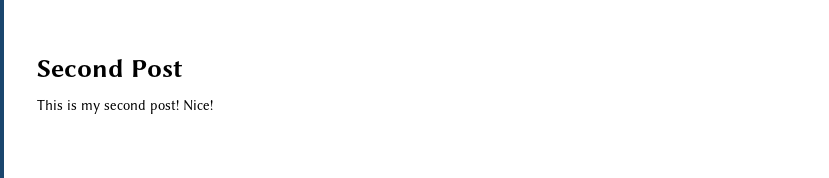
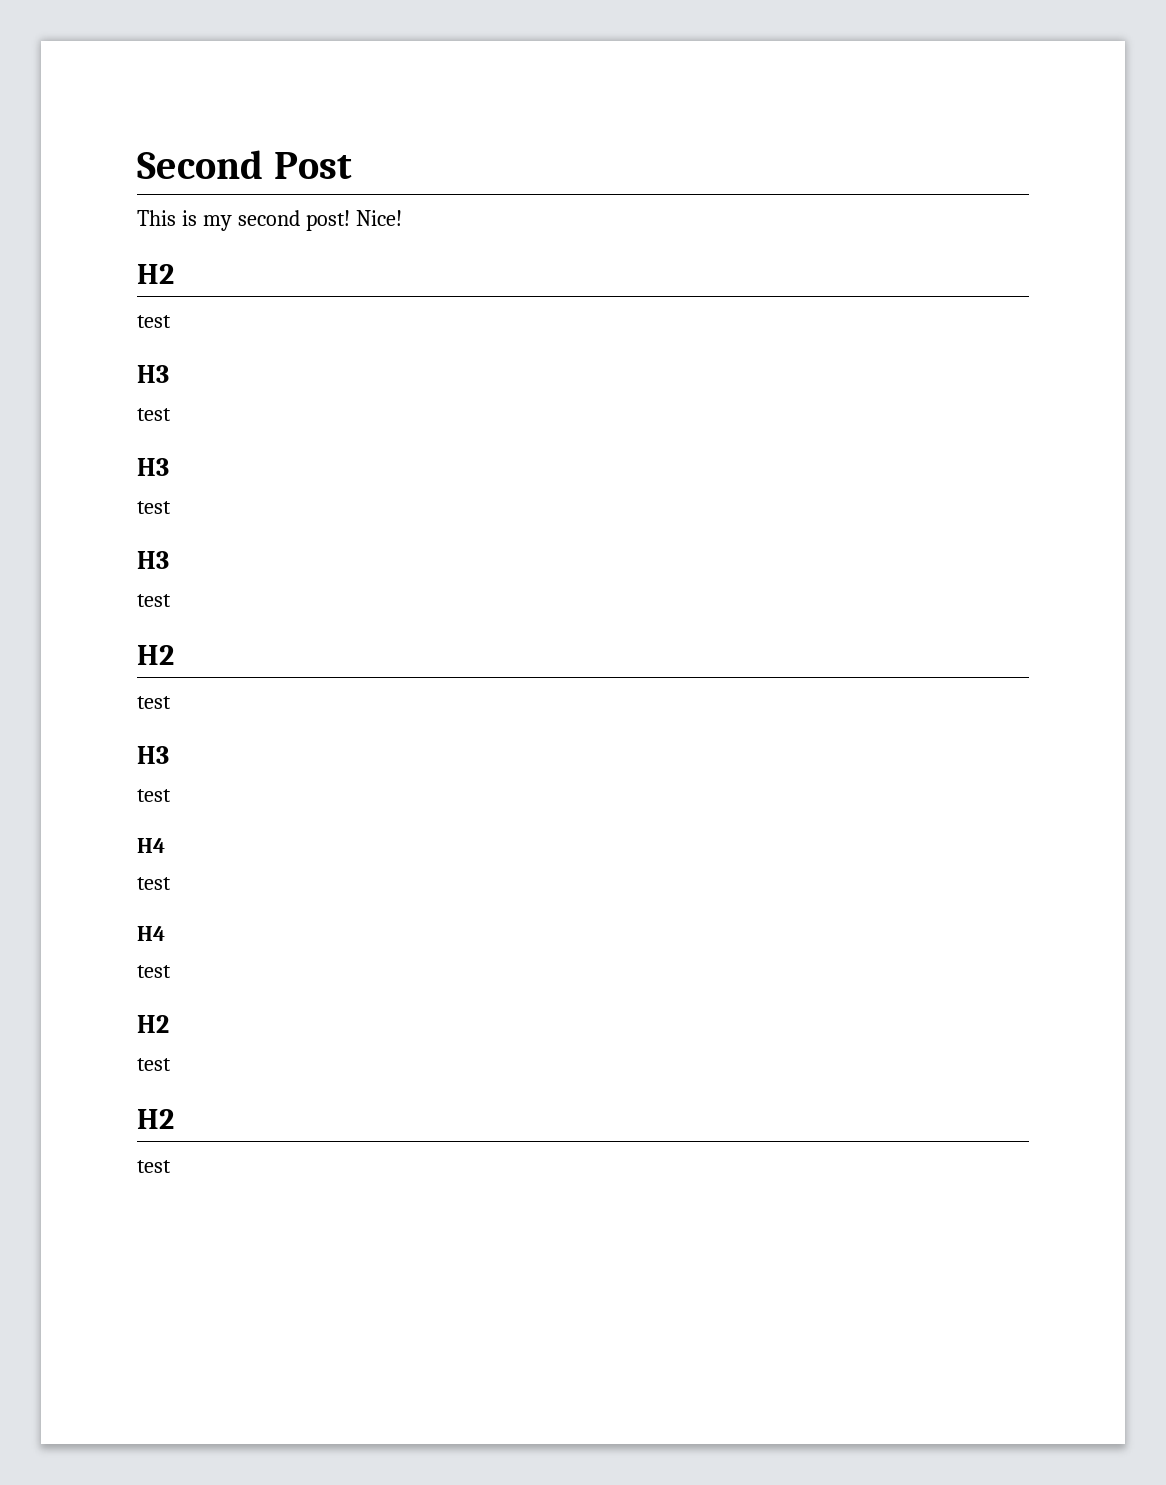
(213, 105) none -> [137,264,174,284] [137,315,171,328] [137,365,169,383] [137,408,171,421] [137,458,169,476] [137,501,171,514] [137,551,169,569] [137,594,171,607] [137,645,174,665] [137,696,171,709] [137,746,169,764] [137,789,171,802] [137,838,165,853] [137,877,171,890] [137,926,165,941] [137,965,171,978] [137,1015,169,1033] [137,1058,171,1071] [137,1109,174,1129] [137,1160,171,1173] // H2 // test // H3 // test // H3 // test // H3 // test // H2 // test // H3 // test // H4 // test // H4 // test // H2 // test // H2 // test

